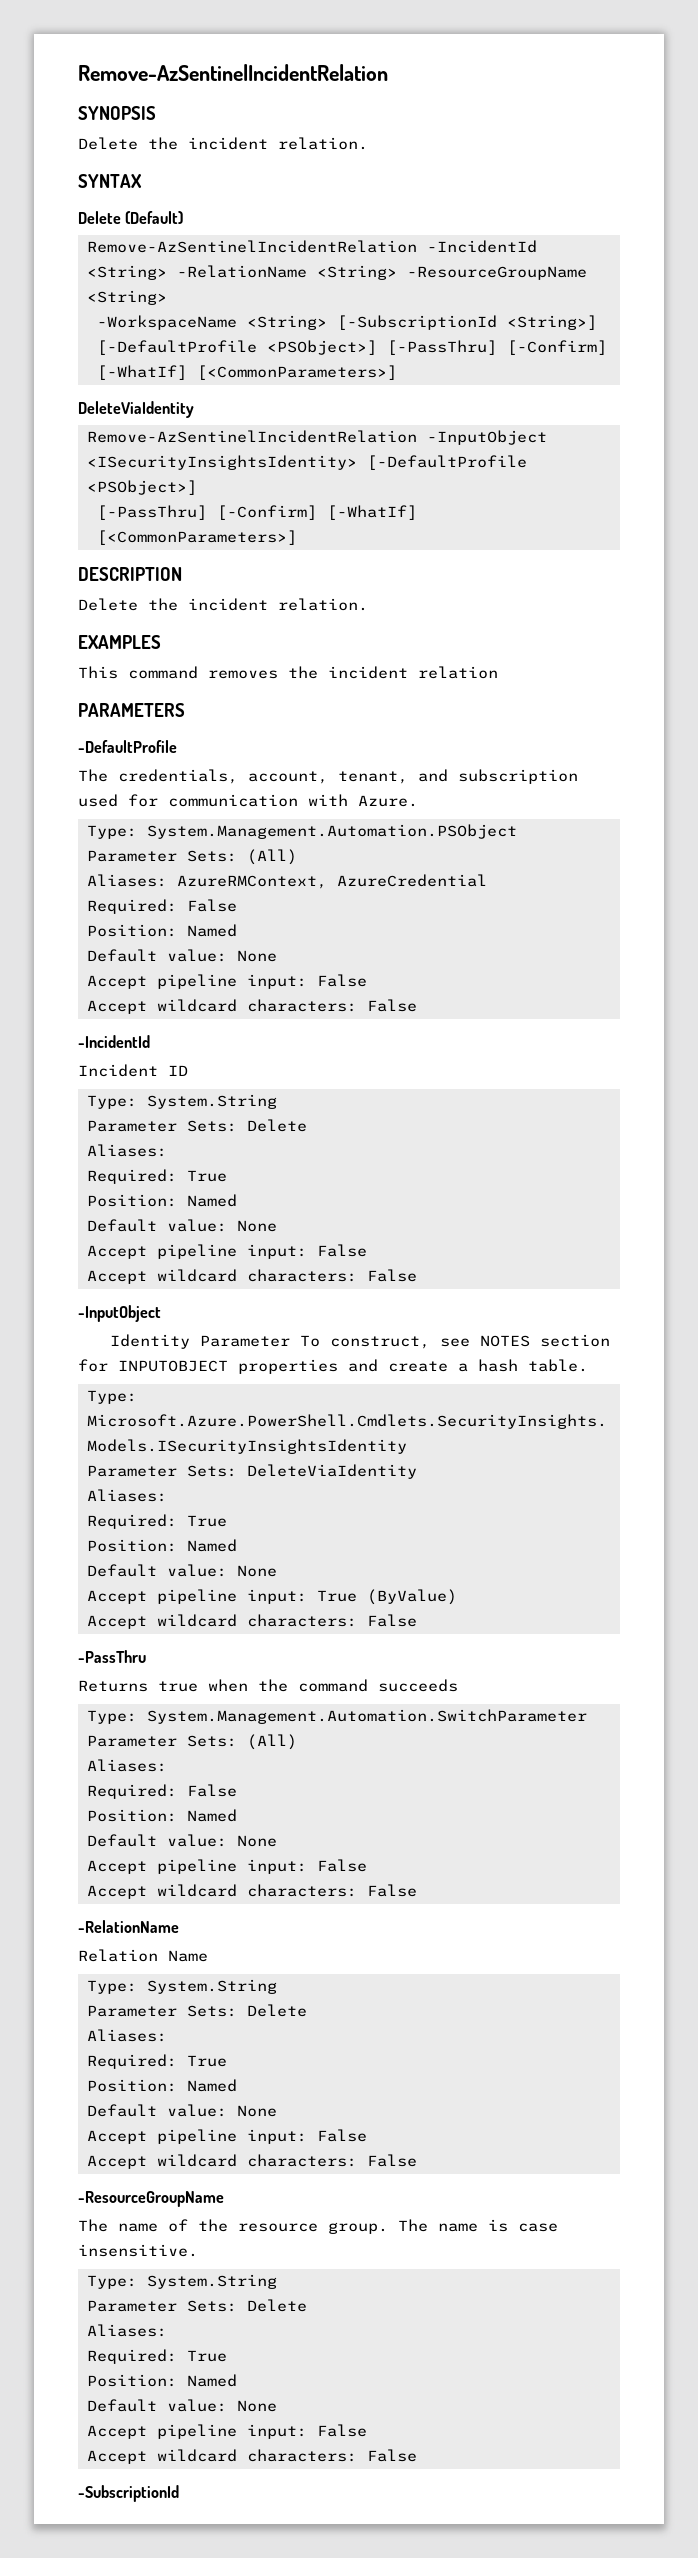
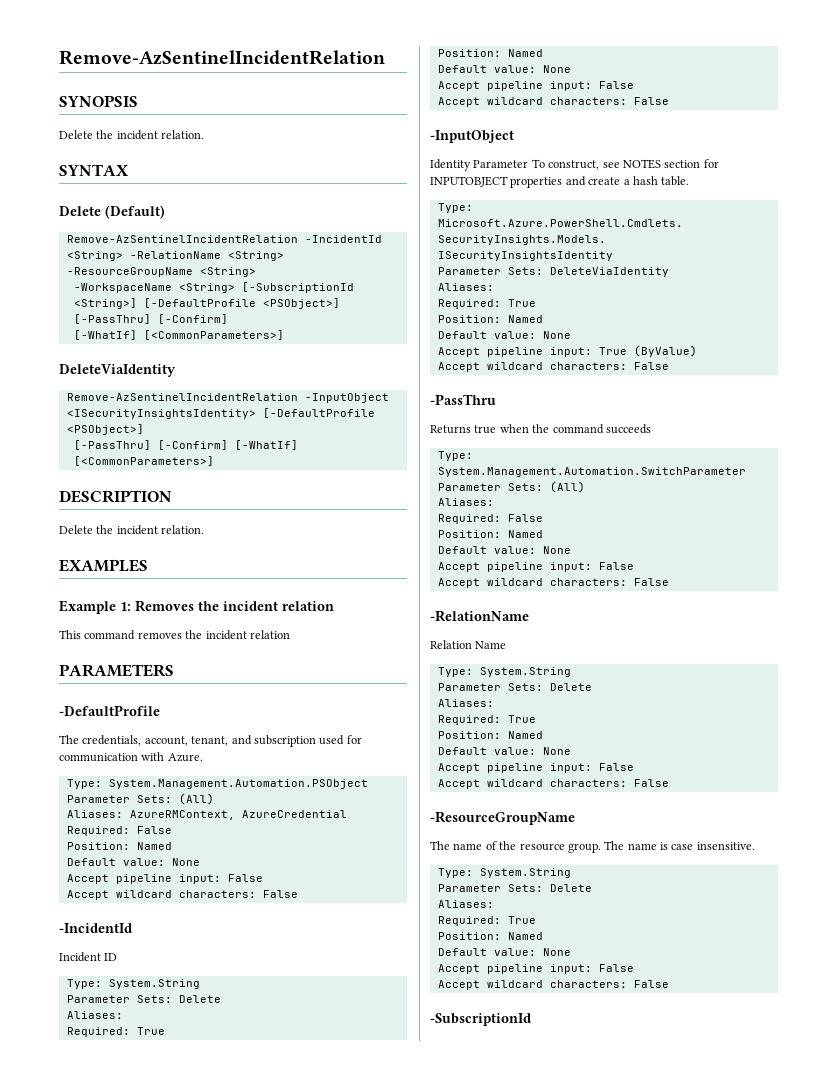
(161, 642) none -> [59,600,334,614] // Example 1: Removes the incident relation

